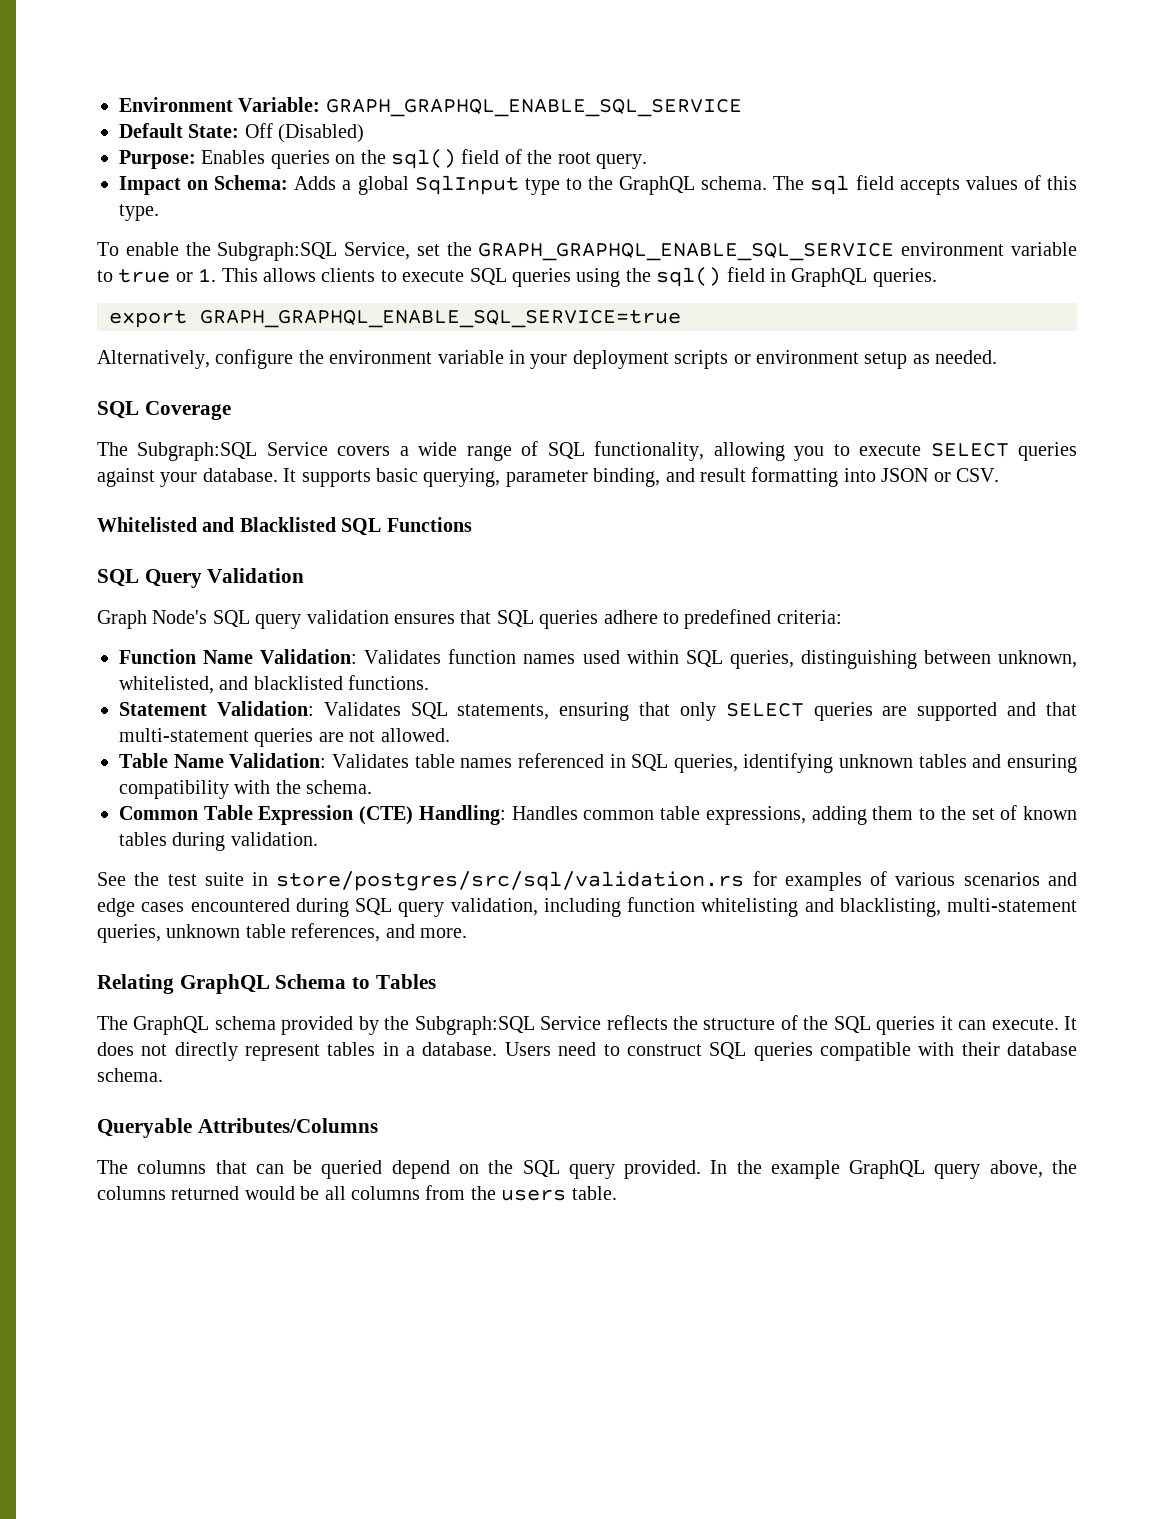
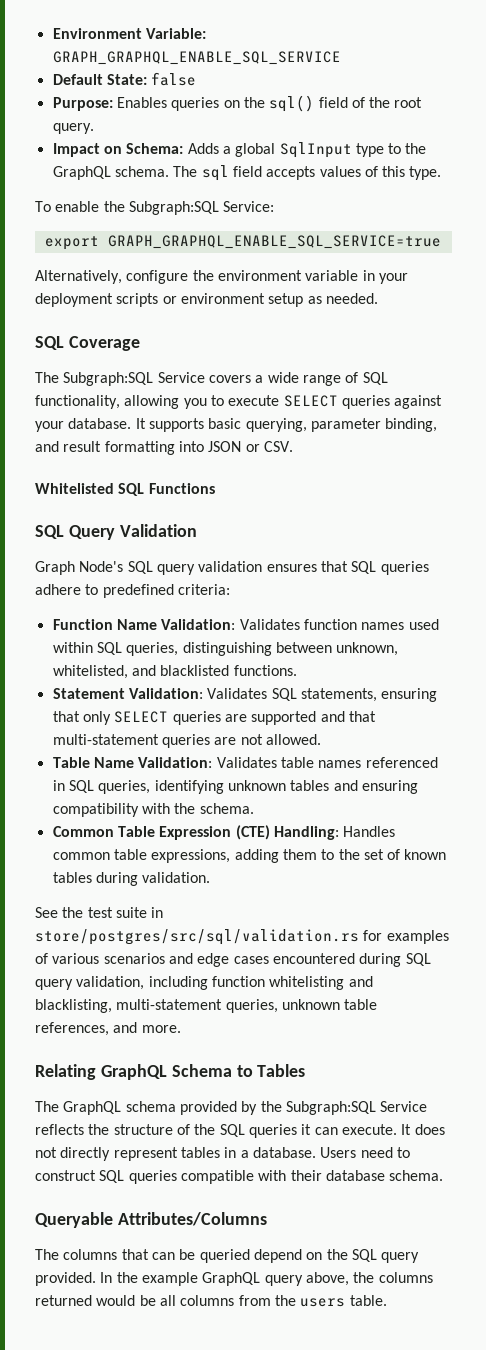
[244,123,365,143] Off (Disabled) -> [151,72,197,86] false
[344,242,1077,261] [97,267,937,287] Service, set the GRAPH_GRAPHQL_ENABLE_SQL_SERVICE environment variable to true or 1. This allows clients to execute SQL queries using the sql() field in GraphQL queries. -> [223,201,275,212] Service:
[202,517,336,532] and Blacklisted -> (114, 488) none

